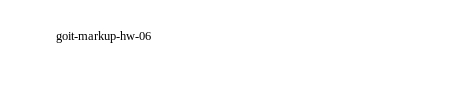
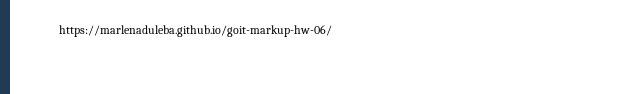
[56,31,151,43] goit-markup-hw-06 -> [59,25,332,37] https://marlenaduleba.github.io/goit-markup-hw-06/

